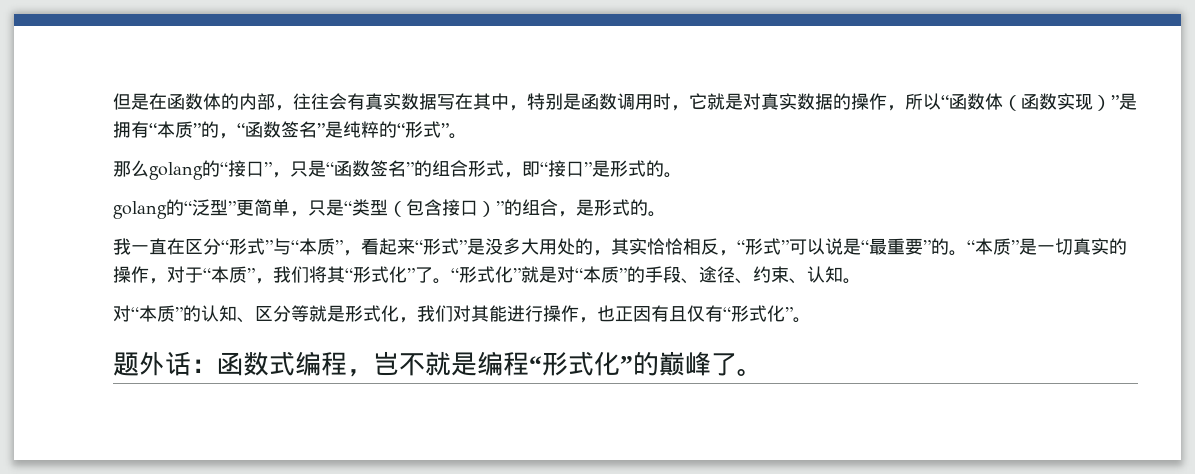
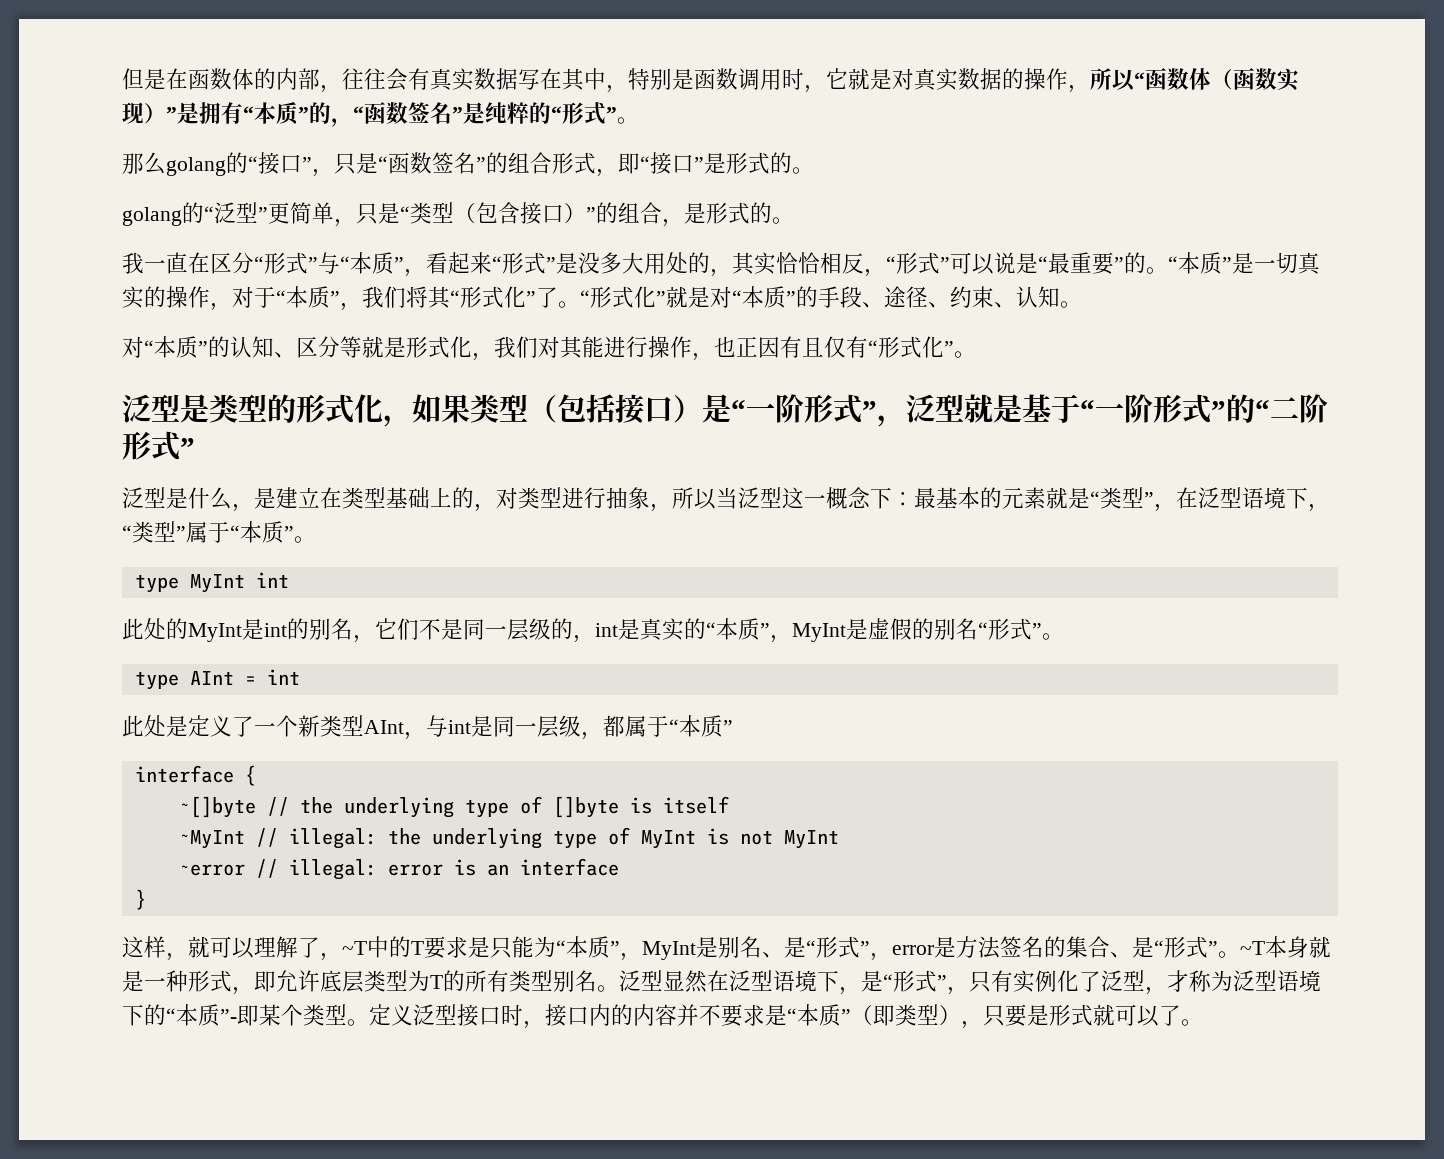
[113,351,711,377] 题外话：函数式编程，岂不就是编程“形式化”的巅峰 -> [122,394,1328,427] [122,431,195,461] [122,487,1330,512] [122,521,316,543] [134,572,289,593] [122,618,1064,643] [134,669,300,690] [122,715,733,740] [134,765,256,786] [178,796,729,818] [178,827,839,849] [178,858,619,880] [134,889,146,910] [122,936,1331,961] [122,970,1321,995] [122,1004,1159,1029] 泛型是类型的形式化，如果类型（包括接口）是“一阶形式”，泛型就是基于“一阶形式”的“二阶形式” // 泛型是什么，是建立在类型基础上的，对类型进行抽象，所以当泛型这一概念下：最基本的元素就是“类型”，在泛型语境下，“类型”属于“本质”。 // type MyInt int // 此处的MyInt是int的别名，它们不是同一层级的，int是真实的“本质”，MyInt是虚假的别名“形式”。 // type AInt = int // 此处是定义了一个新类型AInt，与int是同一层级，都属于“本质” // interface { // ~[]byte // the underlying type of []byte is itself // ~MyInt // illegal: the underlying type of MyInt is not MyInt // ~error // illegal: error is an interface // } // 这样，就可以理解了，~T中的T要求是只能为“本质”，MyInt是别名、是“形式”，error是方法签名的集合、是“形式”。~T本身就是一种形式，即允许底层类型为T的所有类型别名。泛型显然在泛型语境下，是“形式”，只有实例化了泛型，才称为泛型语境下的“本质”-即某个类型。定义泛型接口时，接口内的内容并不要求是“本质”（即类型），只要是形式就可以

